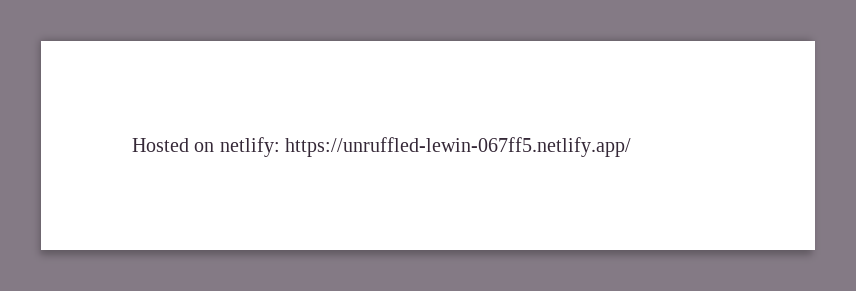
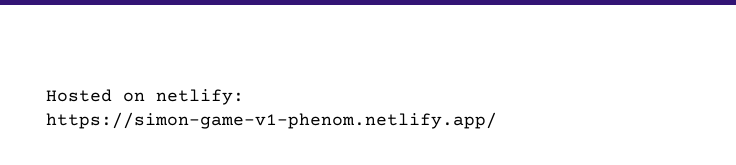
[285,137,632,157] https://unruffled-lewin-067ff5.netlify.app/ -> [46,112,497,129] https://simon-game-v1-phenom.netlify.app/

